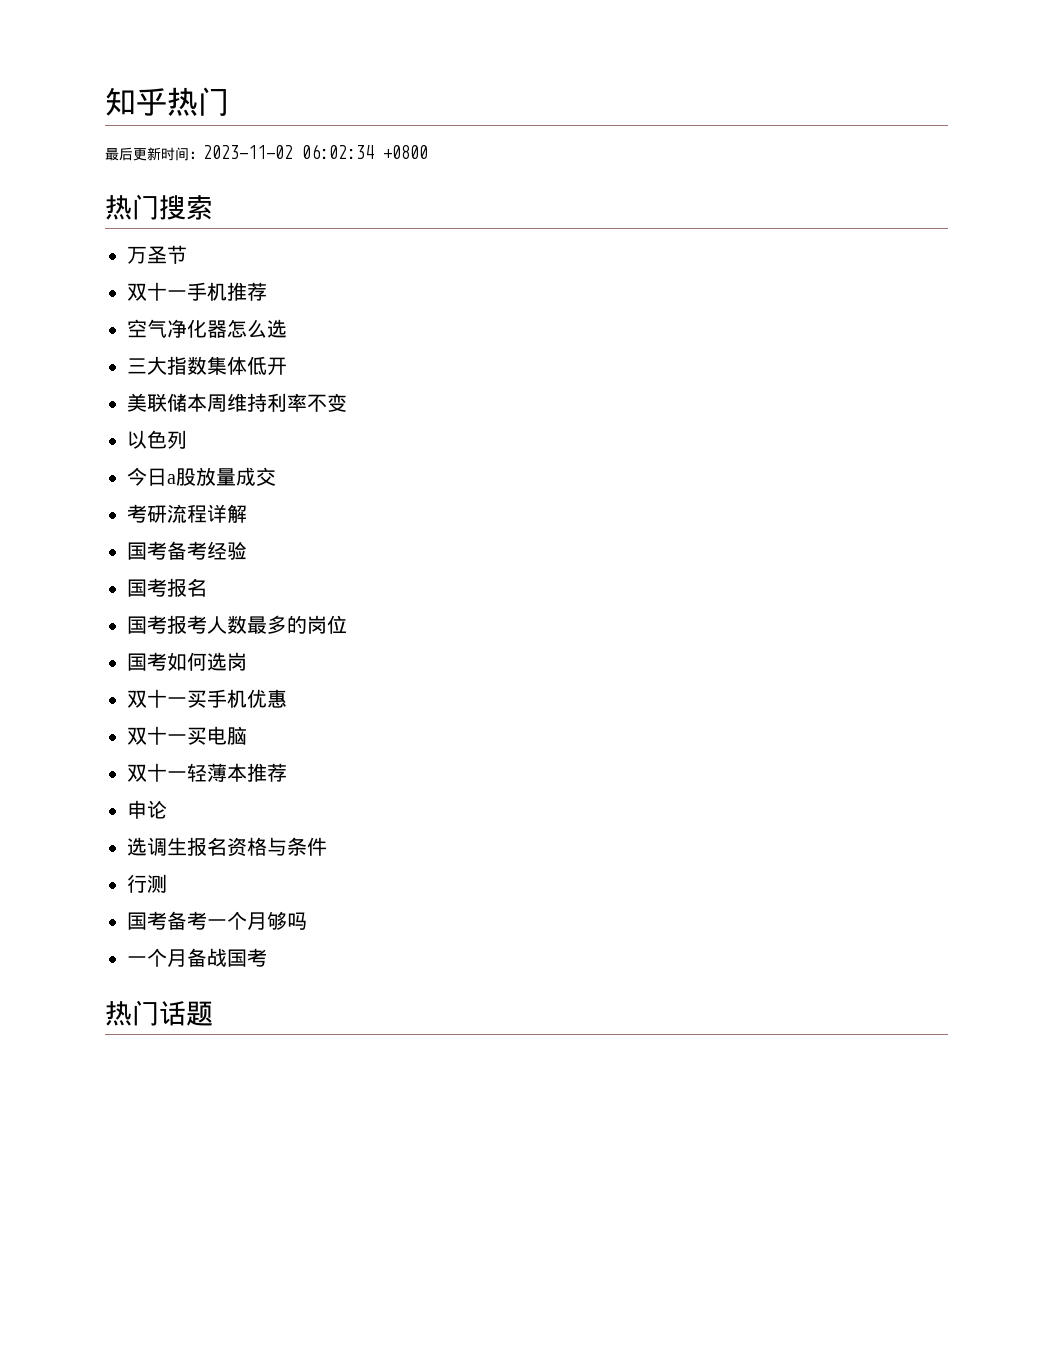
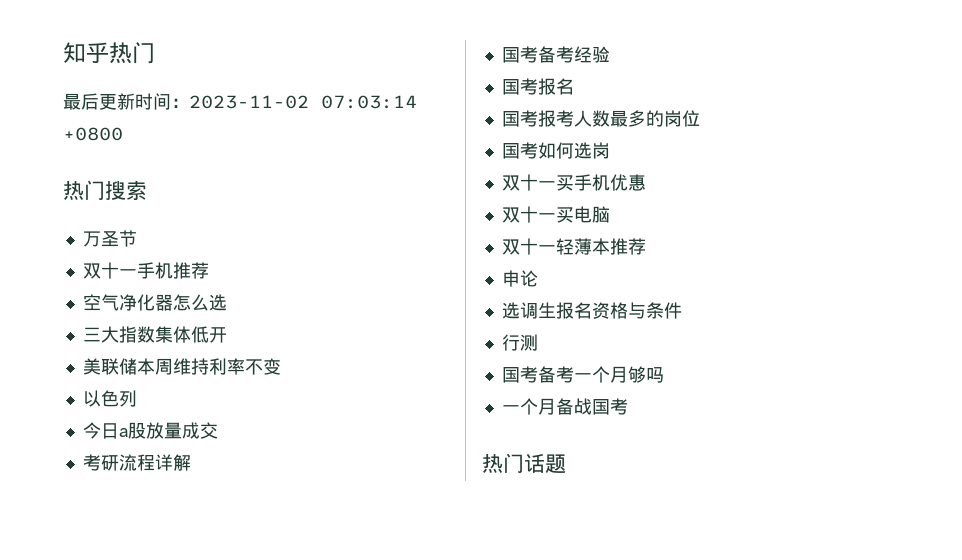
[302,144,374,159] 06:02:34 -> [321,95,417,109] 07:03:14

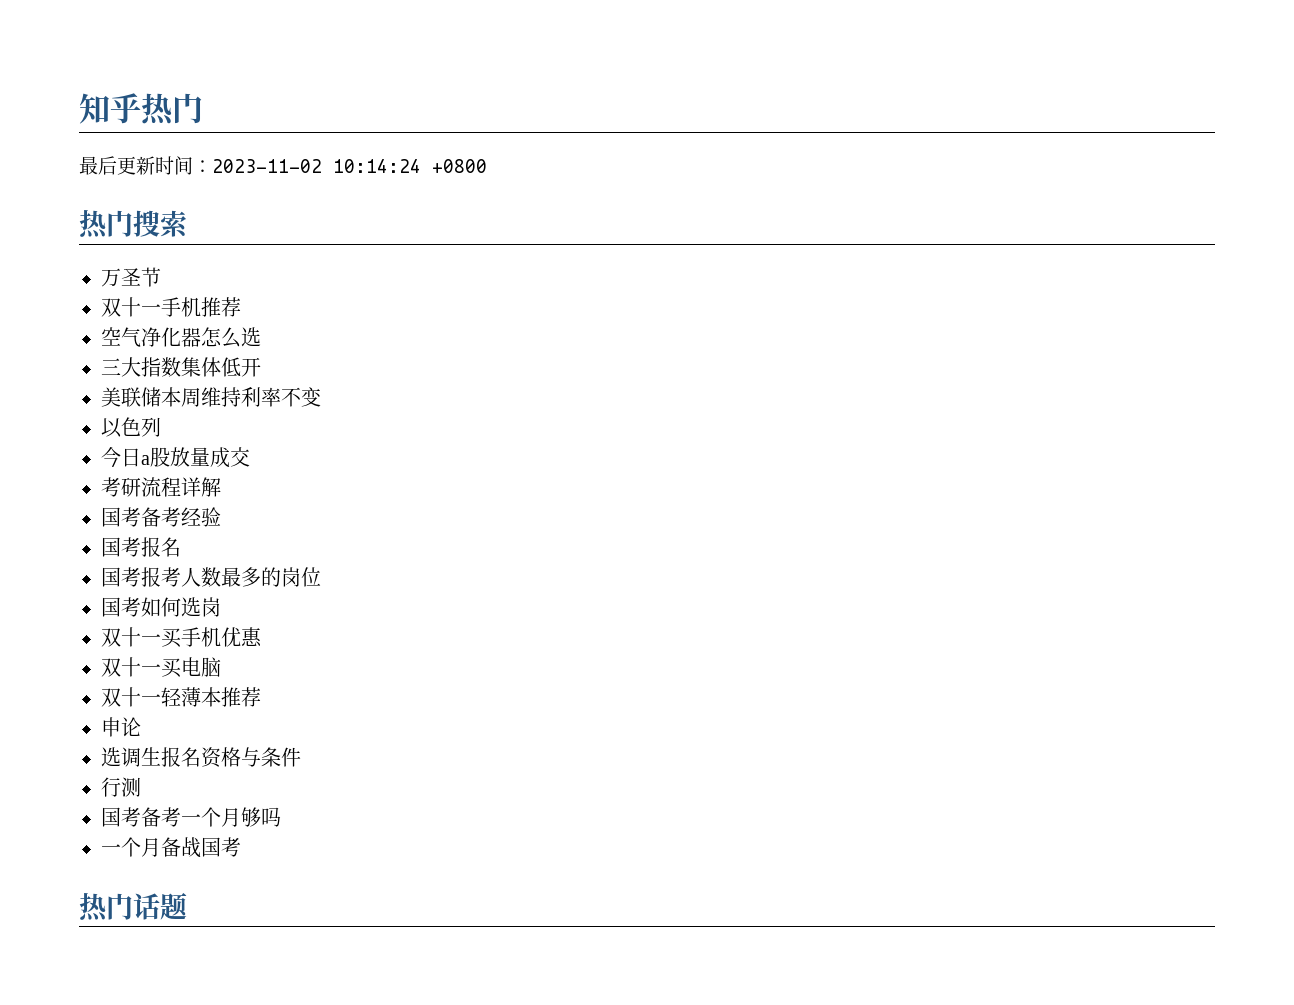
[321,95,417,109] 07:03:14 -> [333,159,421,173] 10:14:24

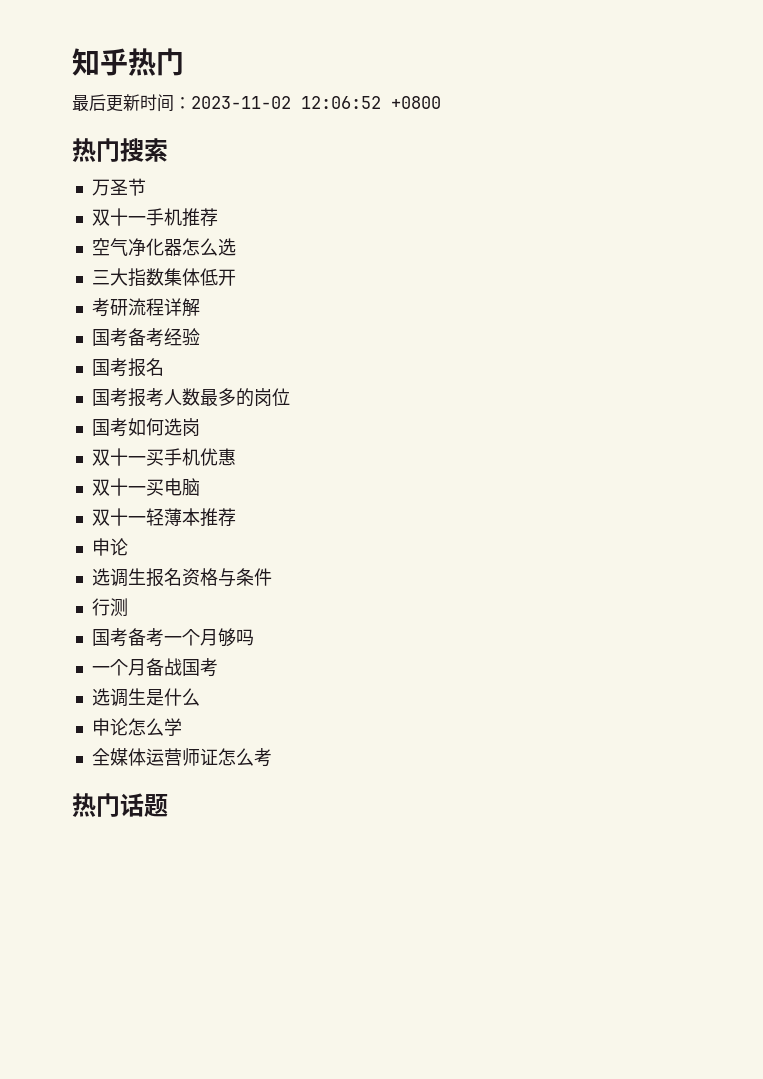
[333,159,421,173] 10:14:24 -> [301,96,381,109] 12:06:52
[101,387,321,407] [101,417,161,438] [101,447,250,468] // 美联储本周维持利率不变 // 以色列 // 今日a股放量成交 -> (236, 277) none
(241, 847) none -> [91,688,200,707] [91,718,182,736] [91,748,272,767] // 选调生是什么 // 申论怎么学 // 全媒体运营师证怎么考

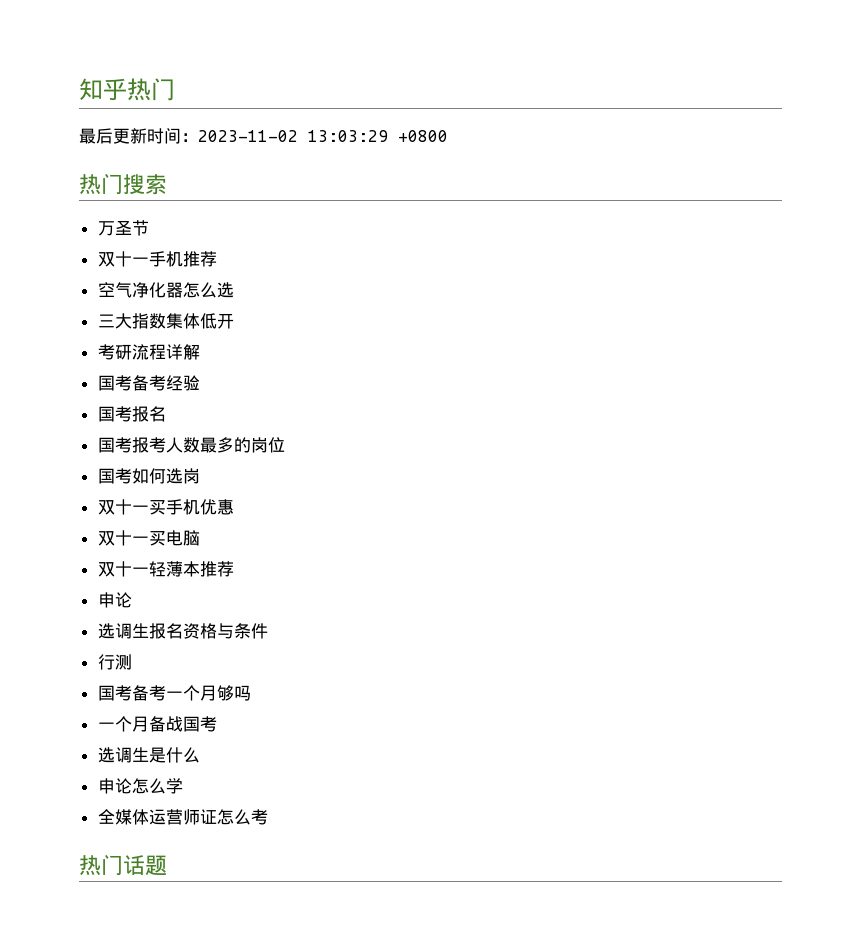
[301,96,381,109] 12:06:52 -> [308,130,388,142] 13:03:29

